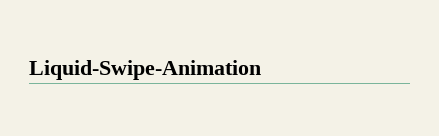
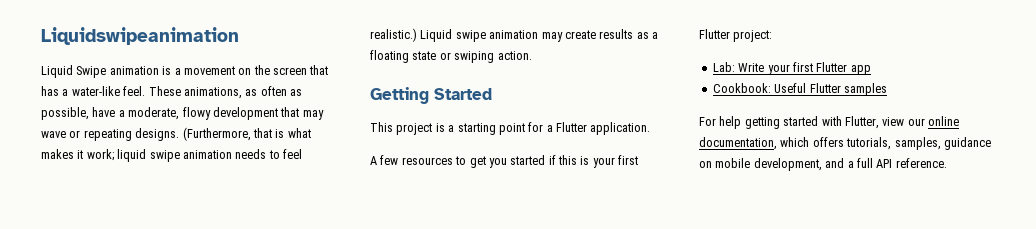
[29,60,261,80] Liquid-Swipe-Animation -> [41,27,239,45] [41,65,329,78] [41,86,302,99] [41,107,324,120] [41,127,311,141] [41,149,302,162] [370,28,658,42] [370,50,532,63] [370,87,492,104] [370,122,651,135] [370,155,639,168] [699,29,773,42] [712,62,871,75] [712,83,887,96] [699,116,959,129] [699,137,991,150] [699,158,947,171] Liquidswipeanimation // Liquid Swipe animation is a movement on the screen that has a water-like feel. These animations, as often as possible, have a moderate, flowy development that may wave or repeating designs. (Furthermore, that is what makes it work; liquid swipe animation needs to feel realistic.) Liquid swipe animation may create results as a floating state or swiping action. // Getting Started // This project is a starting point for a Flutter application. // A few resources to get you started if this is your first Flutter project: // Lab: Write your first Flutter app // Cookbook: Useful Flutter samples // For help getting started with Flutter, view our online documentation, which offers tutorials, samples, guidance on mobile development, and a full API reference.

